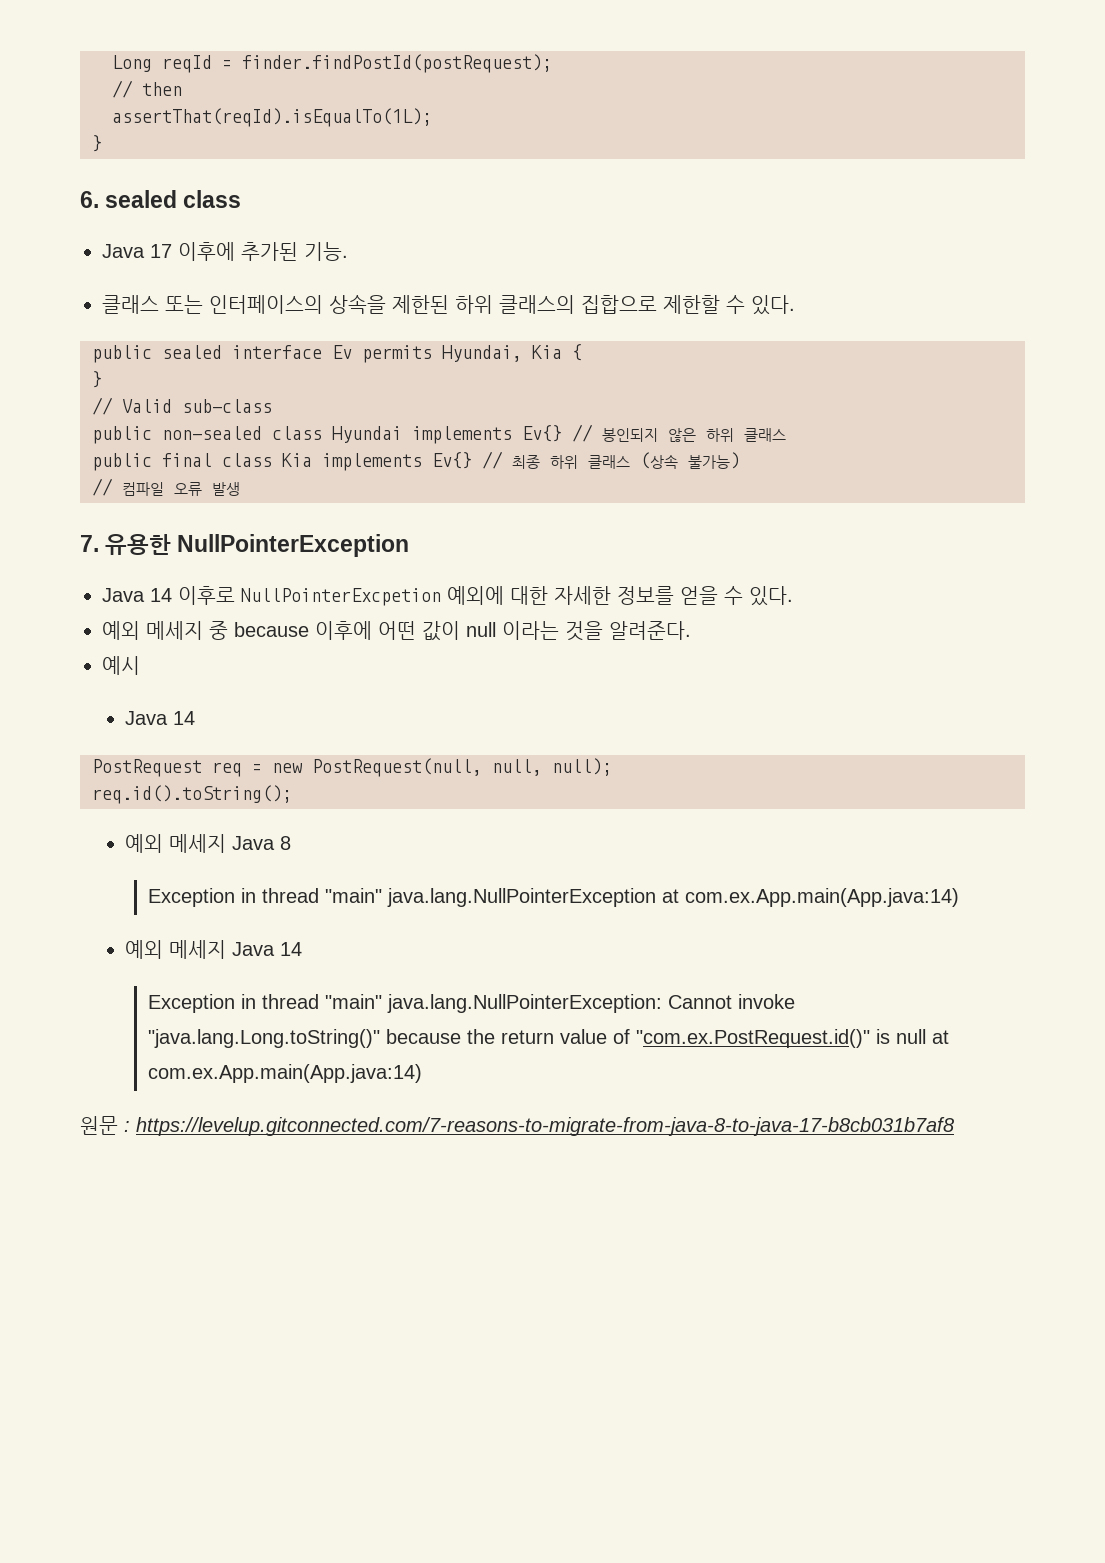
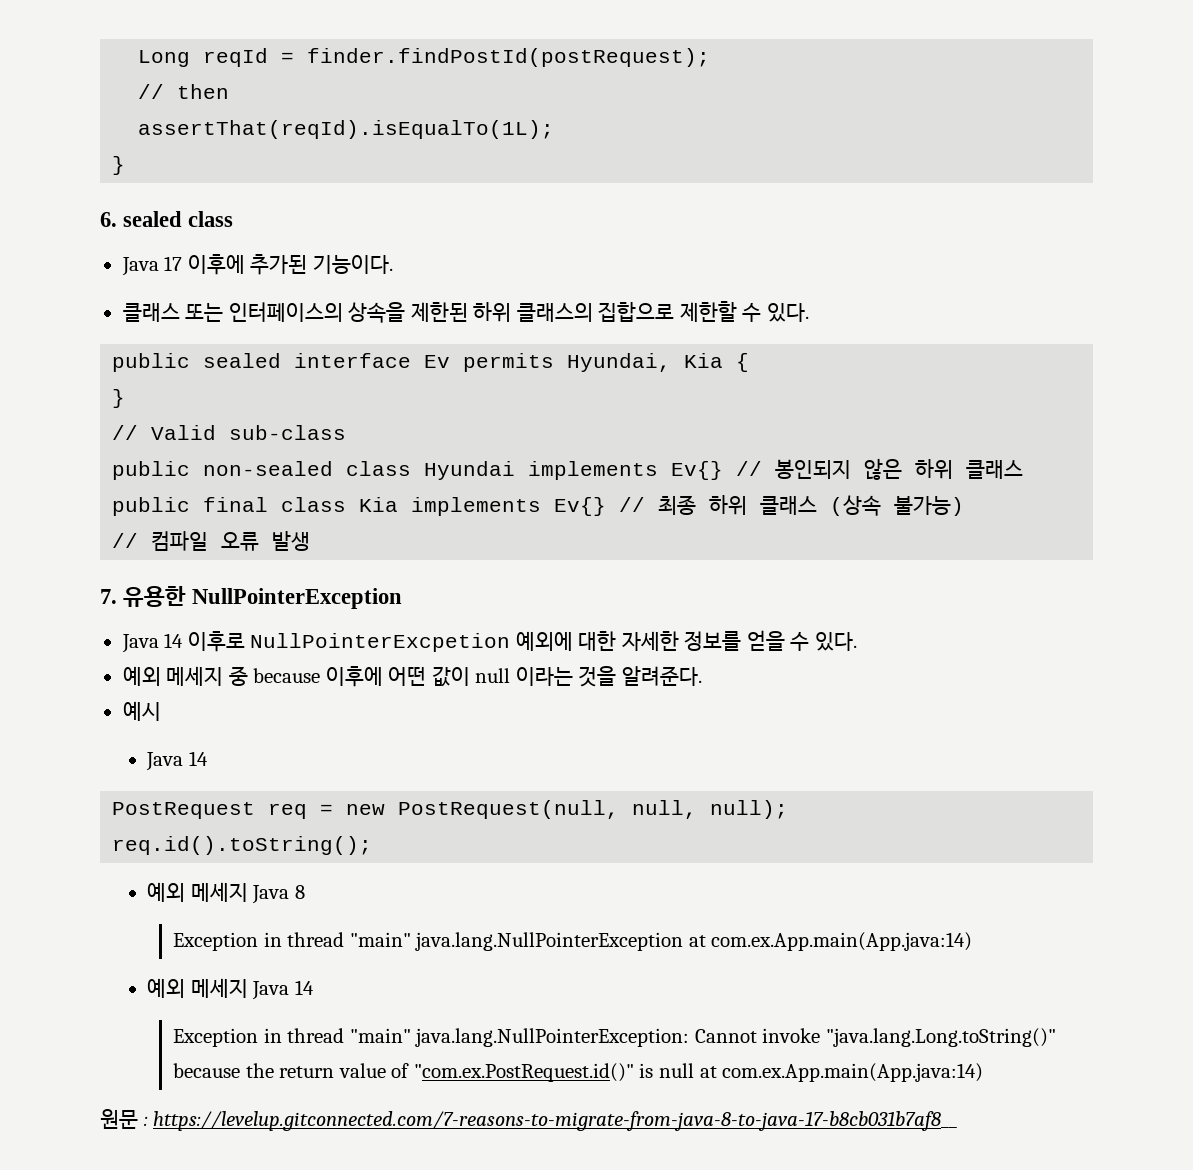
[304,242,348,261] 기능. -> [312,255,393,274] 기능이다.
[136,1117,954,1136] https://levelup.gitconnected.com/7-reasons-to-migrate-from-java-8-to-java-17-b8cb031b7af8 -> [153,1111,958,1131] https://levelup.gitconnected.com/7-reasons-to-migrate-from-java-8-to-java-17-b8cb031b7af8__

